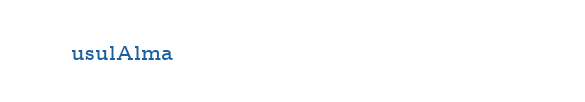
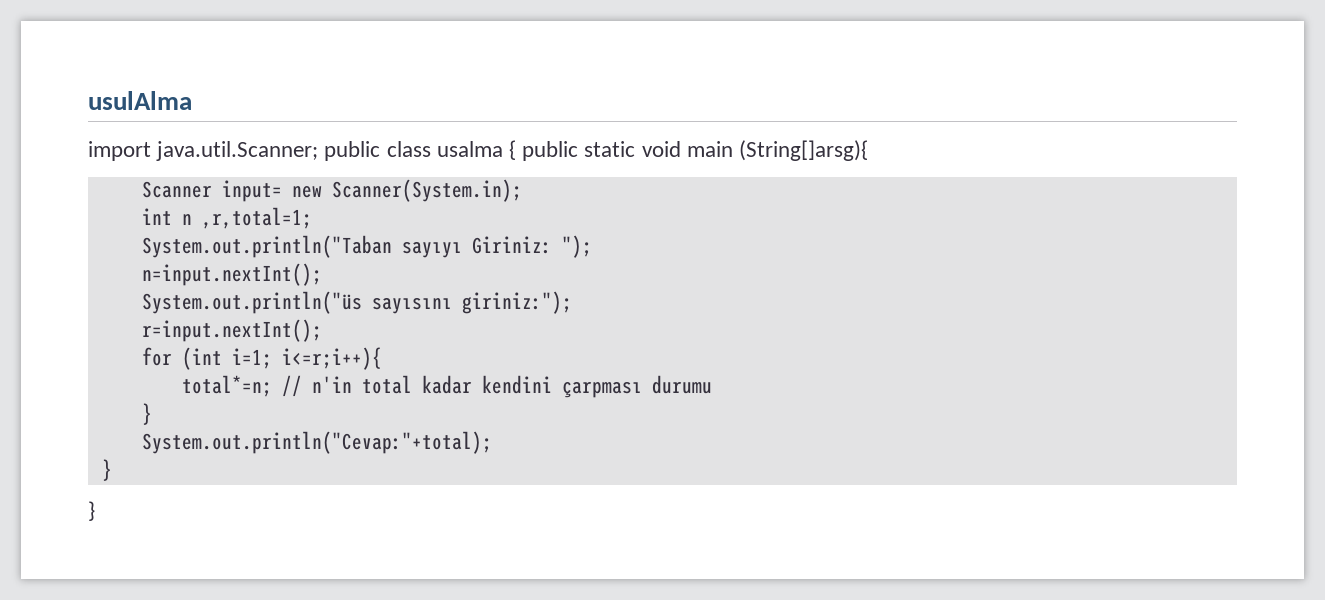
(173, 53) none -> [88,140,869,161] [141,179,522,202] [141,207,312,229] [141,235,592,258] [141,263,322,286] [141,291,572,314] [141,319,322,342] [141,347,382,370] [181,375,712,398] [141,403,152,425] [141,431,492,454] [101,459,112,481] [88,501,95,521] // import java.util.Scanner; public class usalma { public static void main (String[]arsg){ // Scanner input= new Scanner(System.in); // int n ,r,total=1; // System.out.println("Taban sayıyı Giriniz: "); // n=input.nextInt(); // System.out.println("üs sayısını giriniz:"); // r=input.nextInt(); // for (int i=1; i<=r;i++){ // total*=n; // n'in total kadar kendini çarpması durumu // } // System.out.println("Cevap:"+total); // } // }

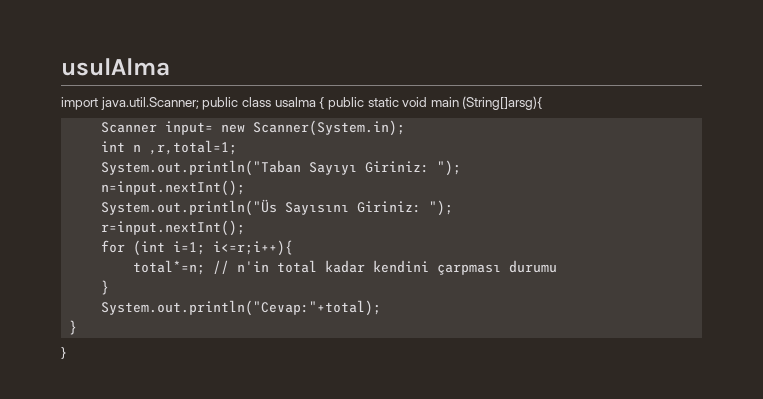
[401,241,462,258] sayıyı -> [309,162,358,175] Sayıyı
[141,291,572,314] System.out.println("üs sayısını giriniz:"); -> [101,199,454,216] System.out.println("Üs Sayısını Giriniz: ");

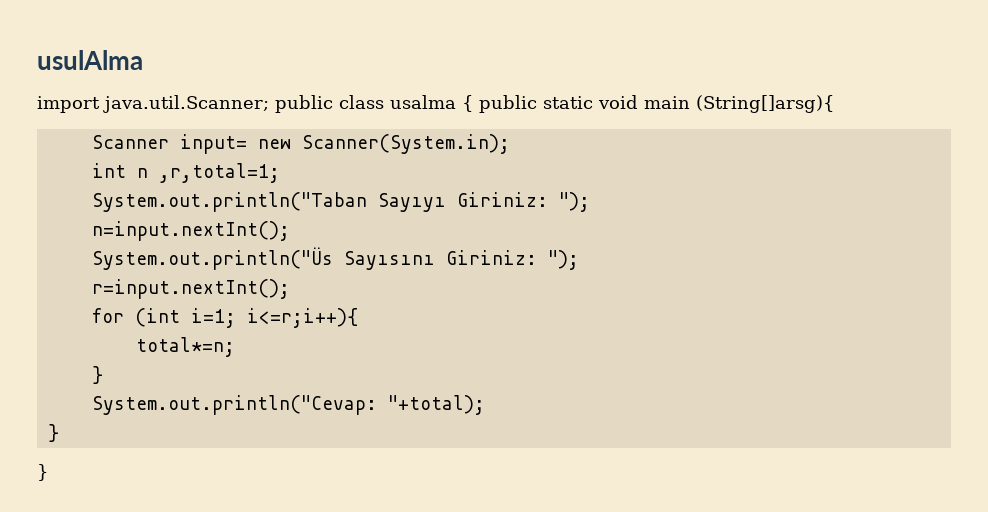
[213,260,558,275] [101,280,110,295] [101,300,382,316] // n'in total kadar kendini çarpması durumu // } // System.out.println("Cevap:"+total); -> [91,366,103,384] [91,395,485,415] // } // System.out.println("Cevap: "+total);

